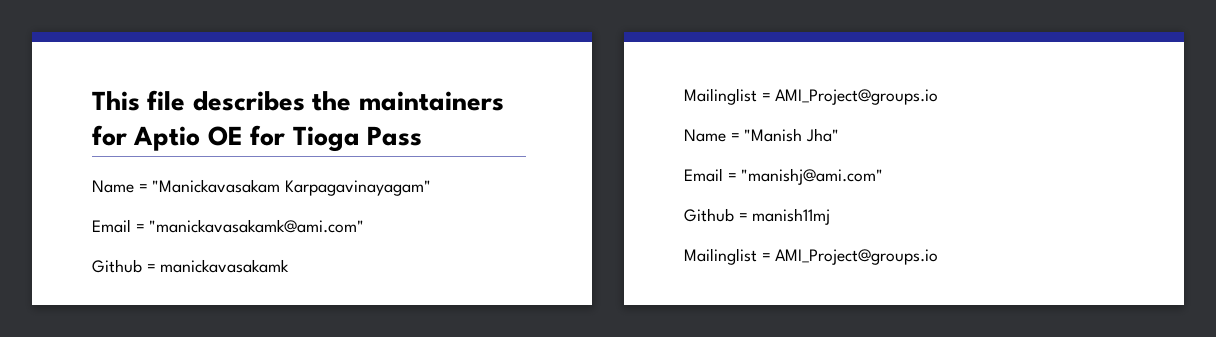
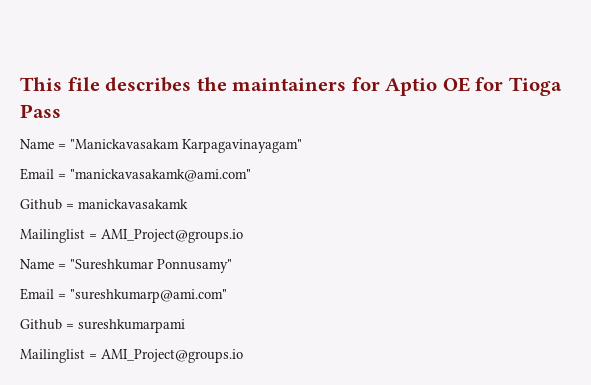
[744,128,840,142] [684,168,884,185] [684,208,831,225] "Manish Jha" // Email = "manishj@ami.com" // Github = manish11mj -> [70,259,232,273] [20,288,227,303] [20,319,185,333] "Sureshkumar Ponnusamy" // Email = "sureshkumarp@ami.com" // Github = sureshkumarpami

